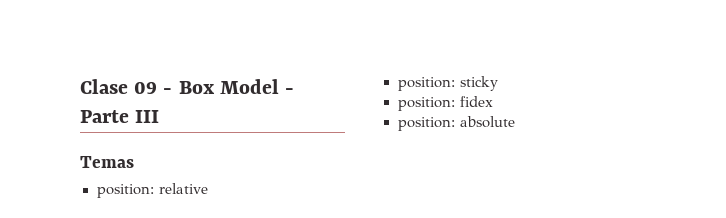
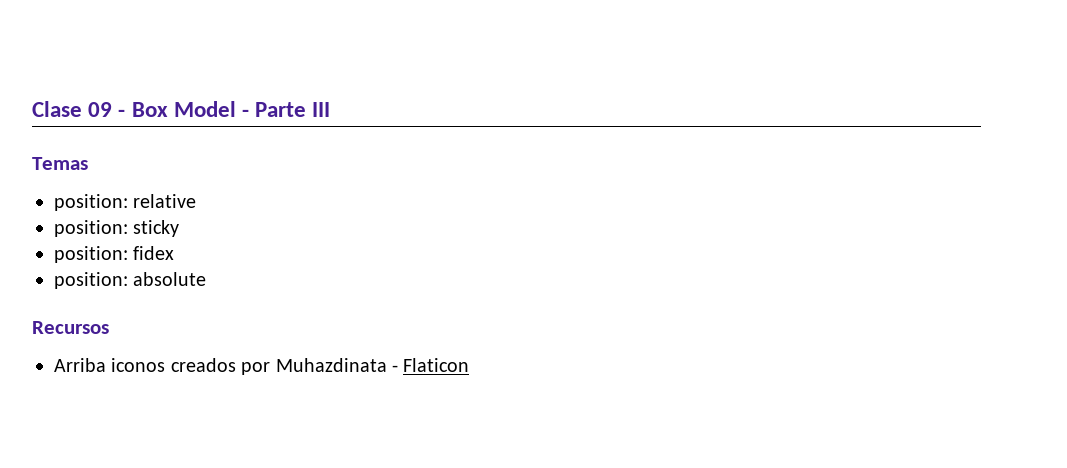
(515, 122) none -> [32,321,109,334] [54,358,470,375] // Recursos // Arriba iconos creados por Muhazdinata - Flaticon

